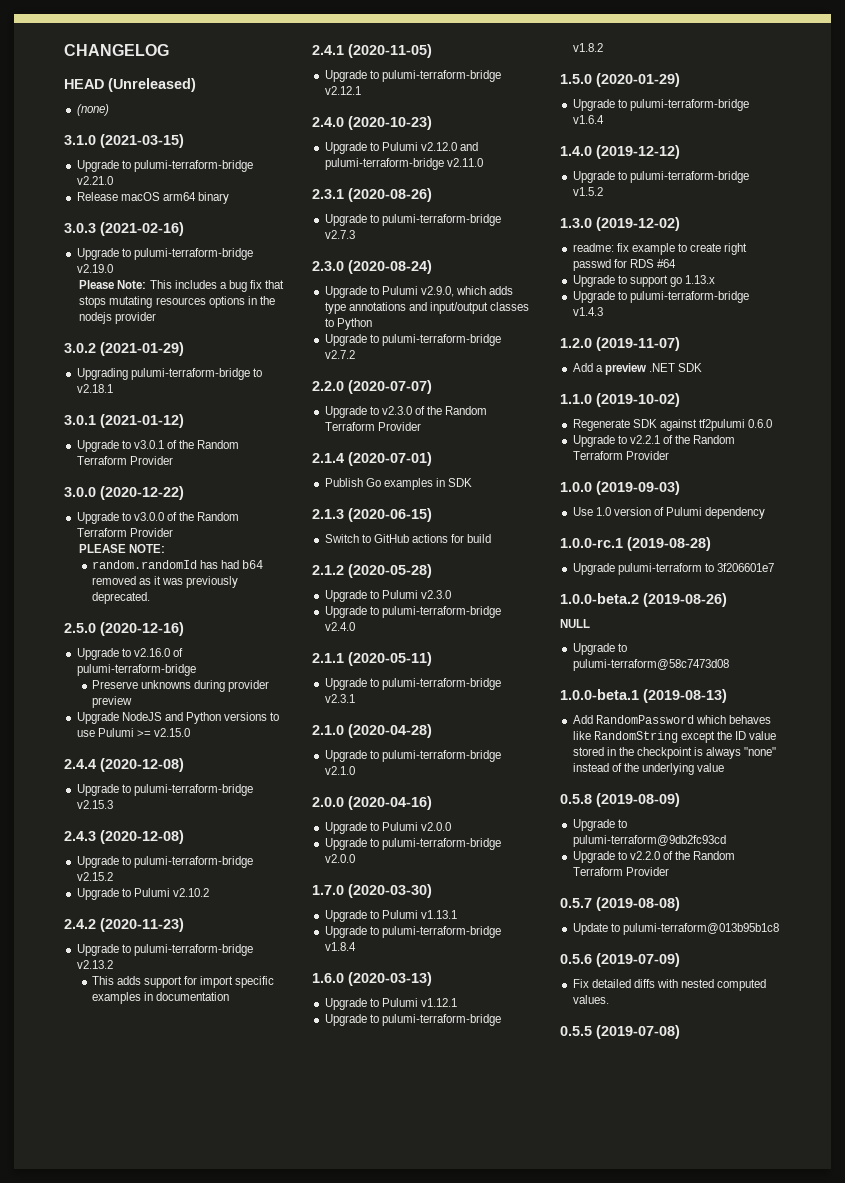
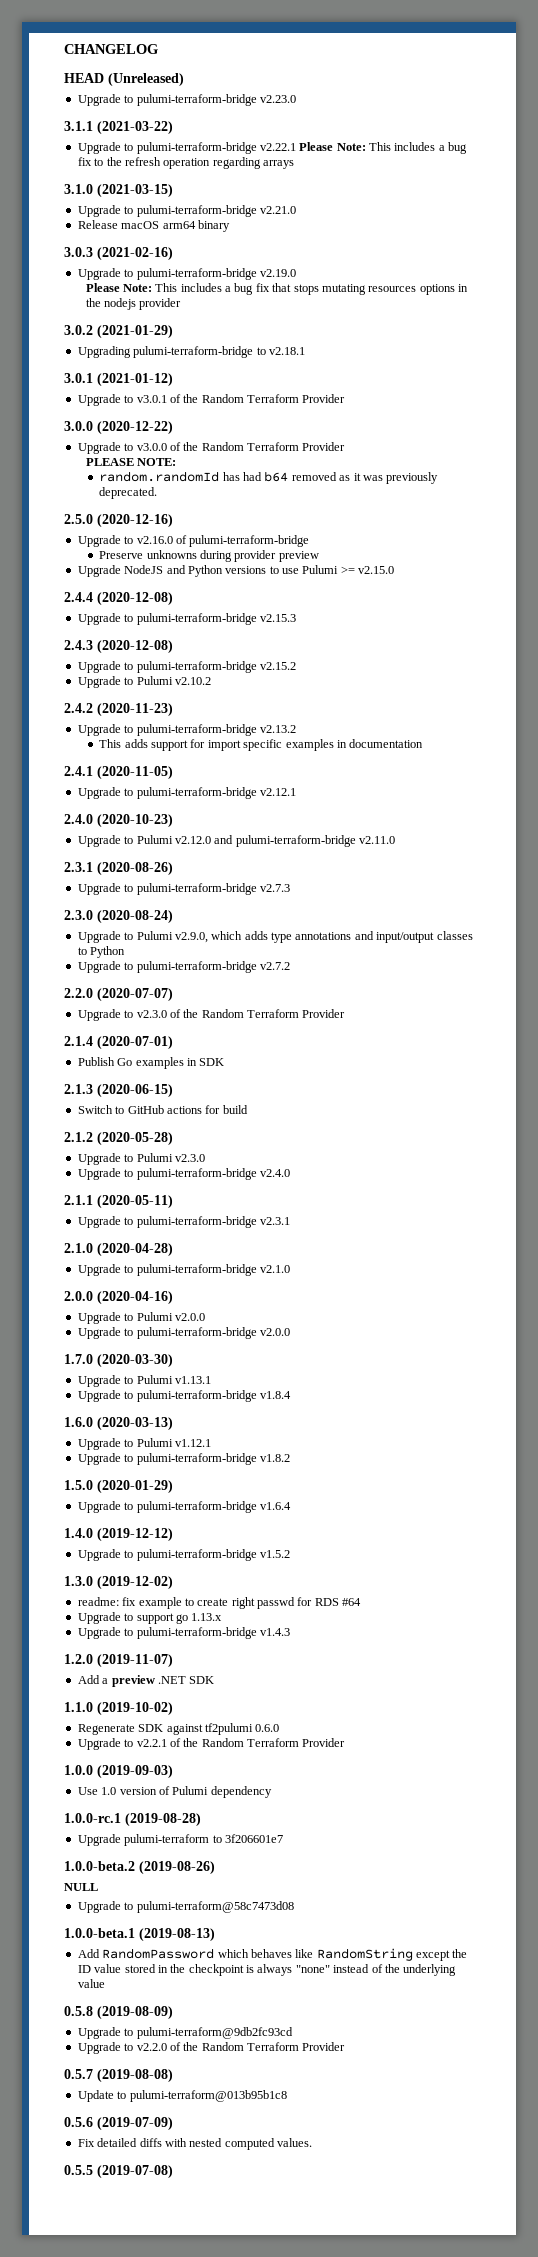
[76,104,109,116] (none) -> [77,94,296,106] [64,121,173,134] [77,142,468,154] [77,157,294,169] Upgrade to pulumi-terraform-bridge v2.23.0 // 3.1.1 (2021-03-22) // Upgrade to pulumi-terraform-bridge v2.22.1 Please Note: This includes a bug fix to the refresh operation regarding arrays

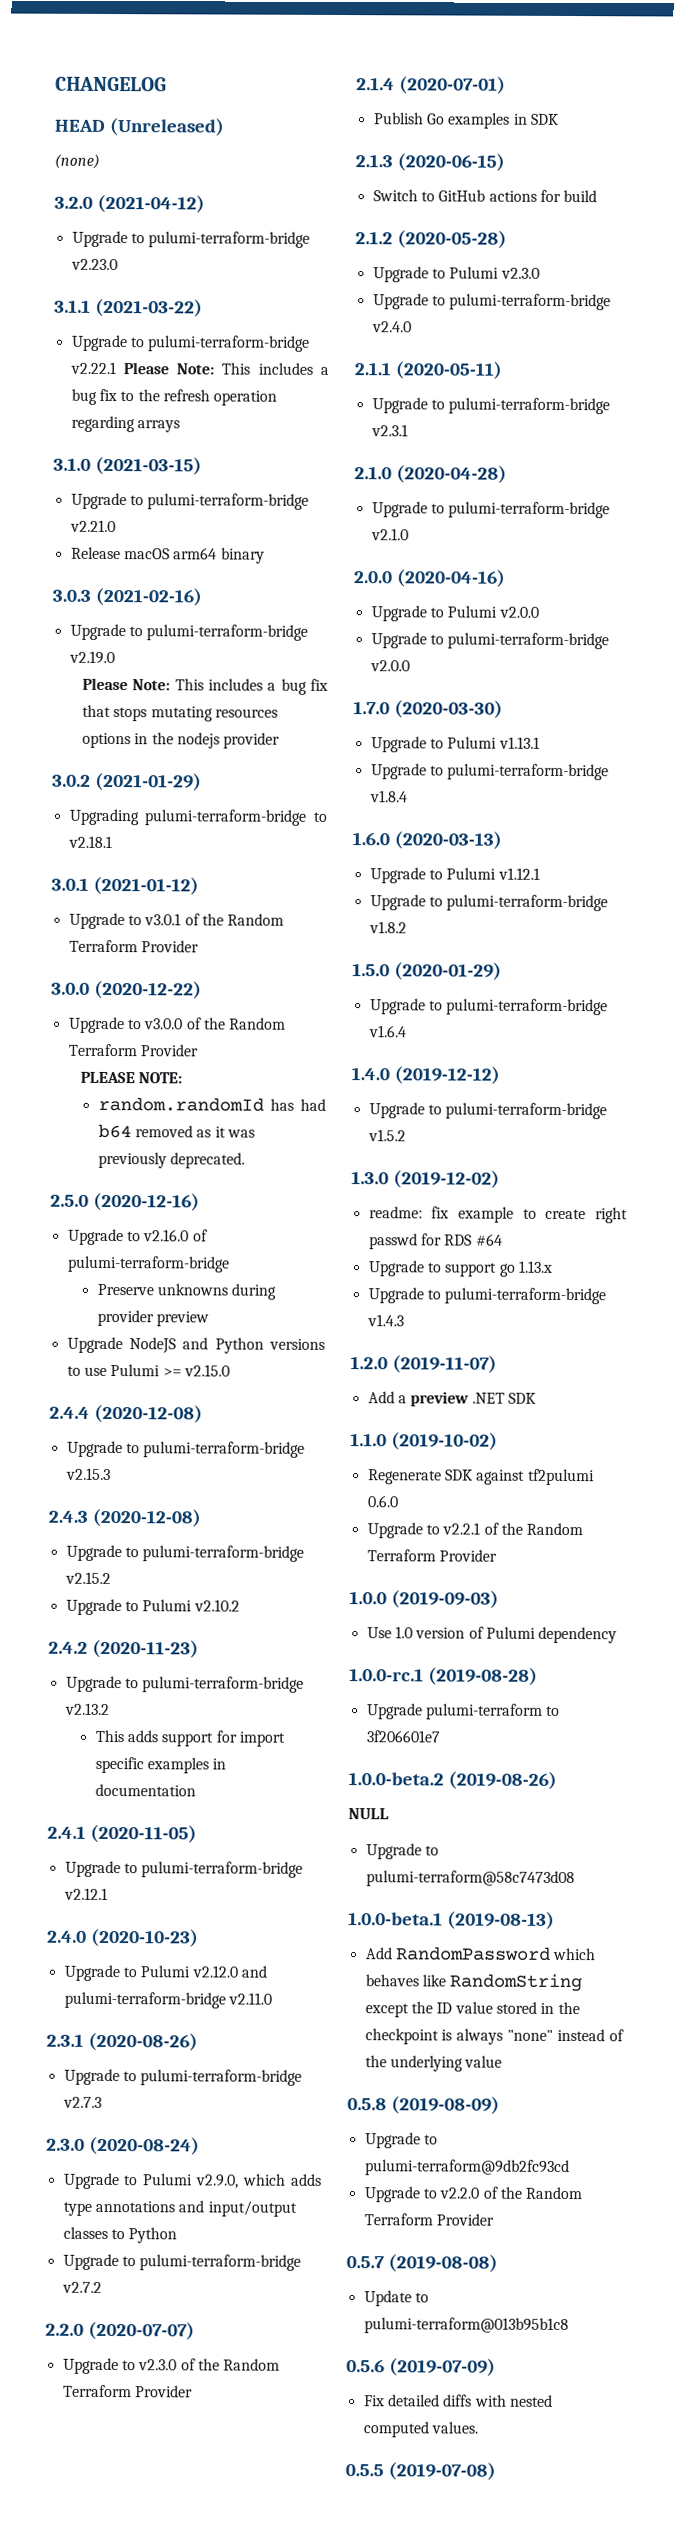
(184, 79) none -> [54,153,100,169] [54,194,205,214] // (none) // 3.2.0 (2021-04-12)

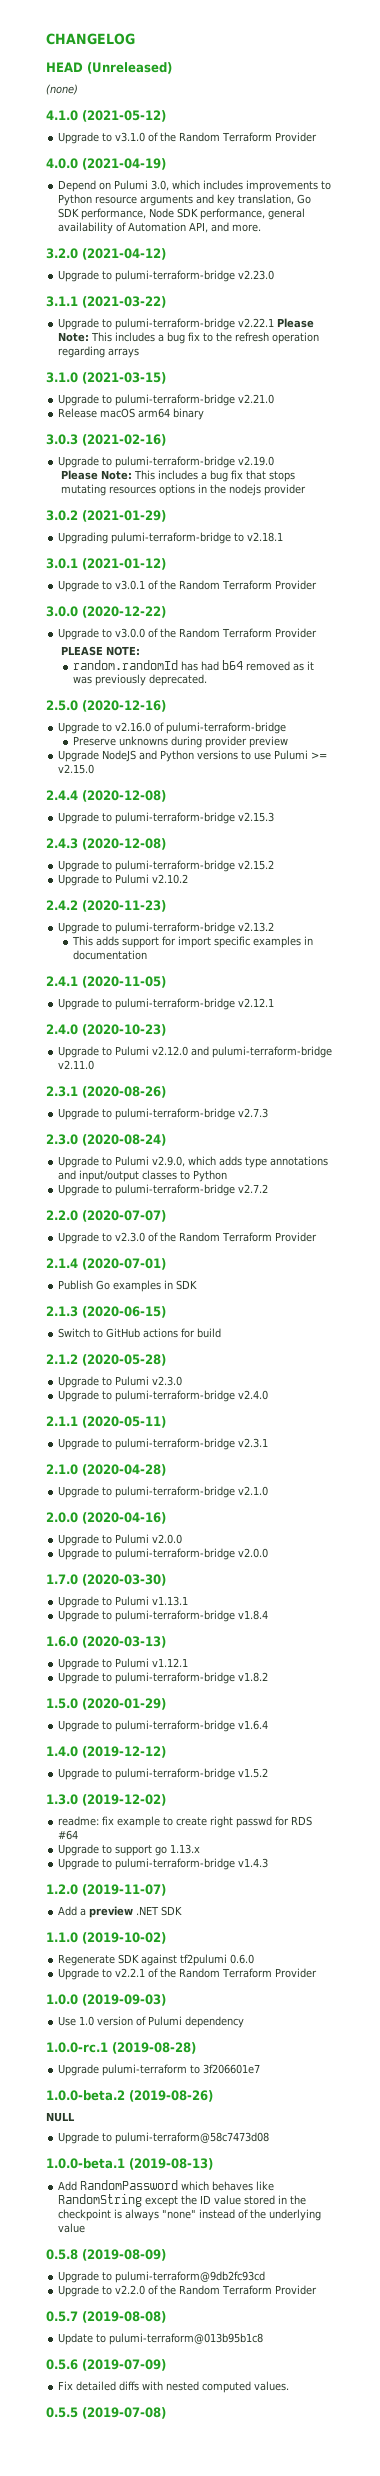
(100, 161) none -> [46,110,166,122] [58,132,318,144] [46,158,166,170] [58,180,332,192] [58,194,312,206] [58,208,306,220] [58,222,262,234] // 4.1.0 (2021-05-12) // Upgrade to v3.1.0 of the Random Terraform Provider // 4.0.0 (2021-04-19) // Depend on Pulumi 3.0, which includes improvements to Python resource arguments and key translation, Go SDK performance, Node SDK performance, general availability of Automation API, and more.

